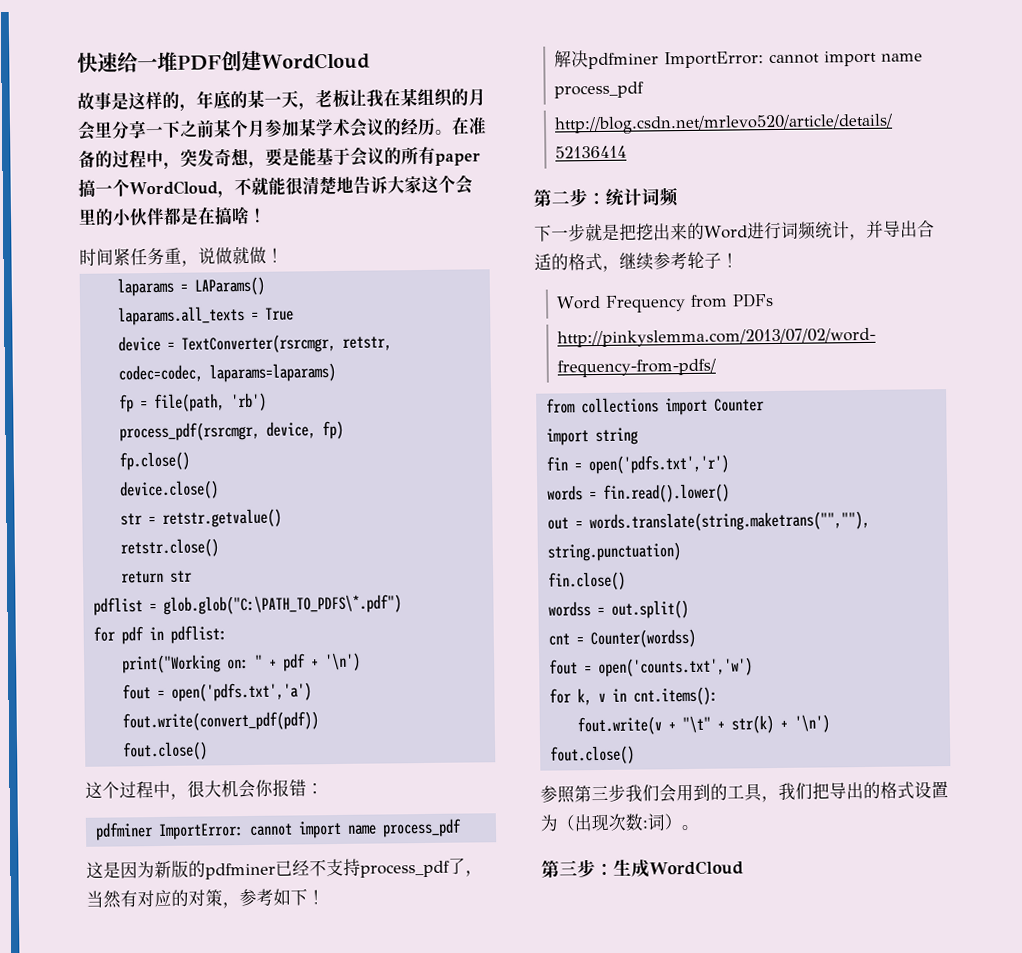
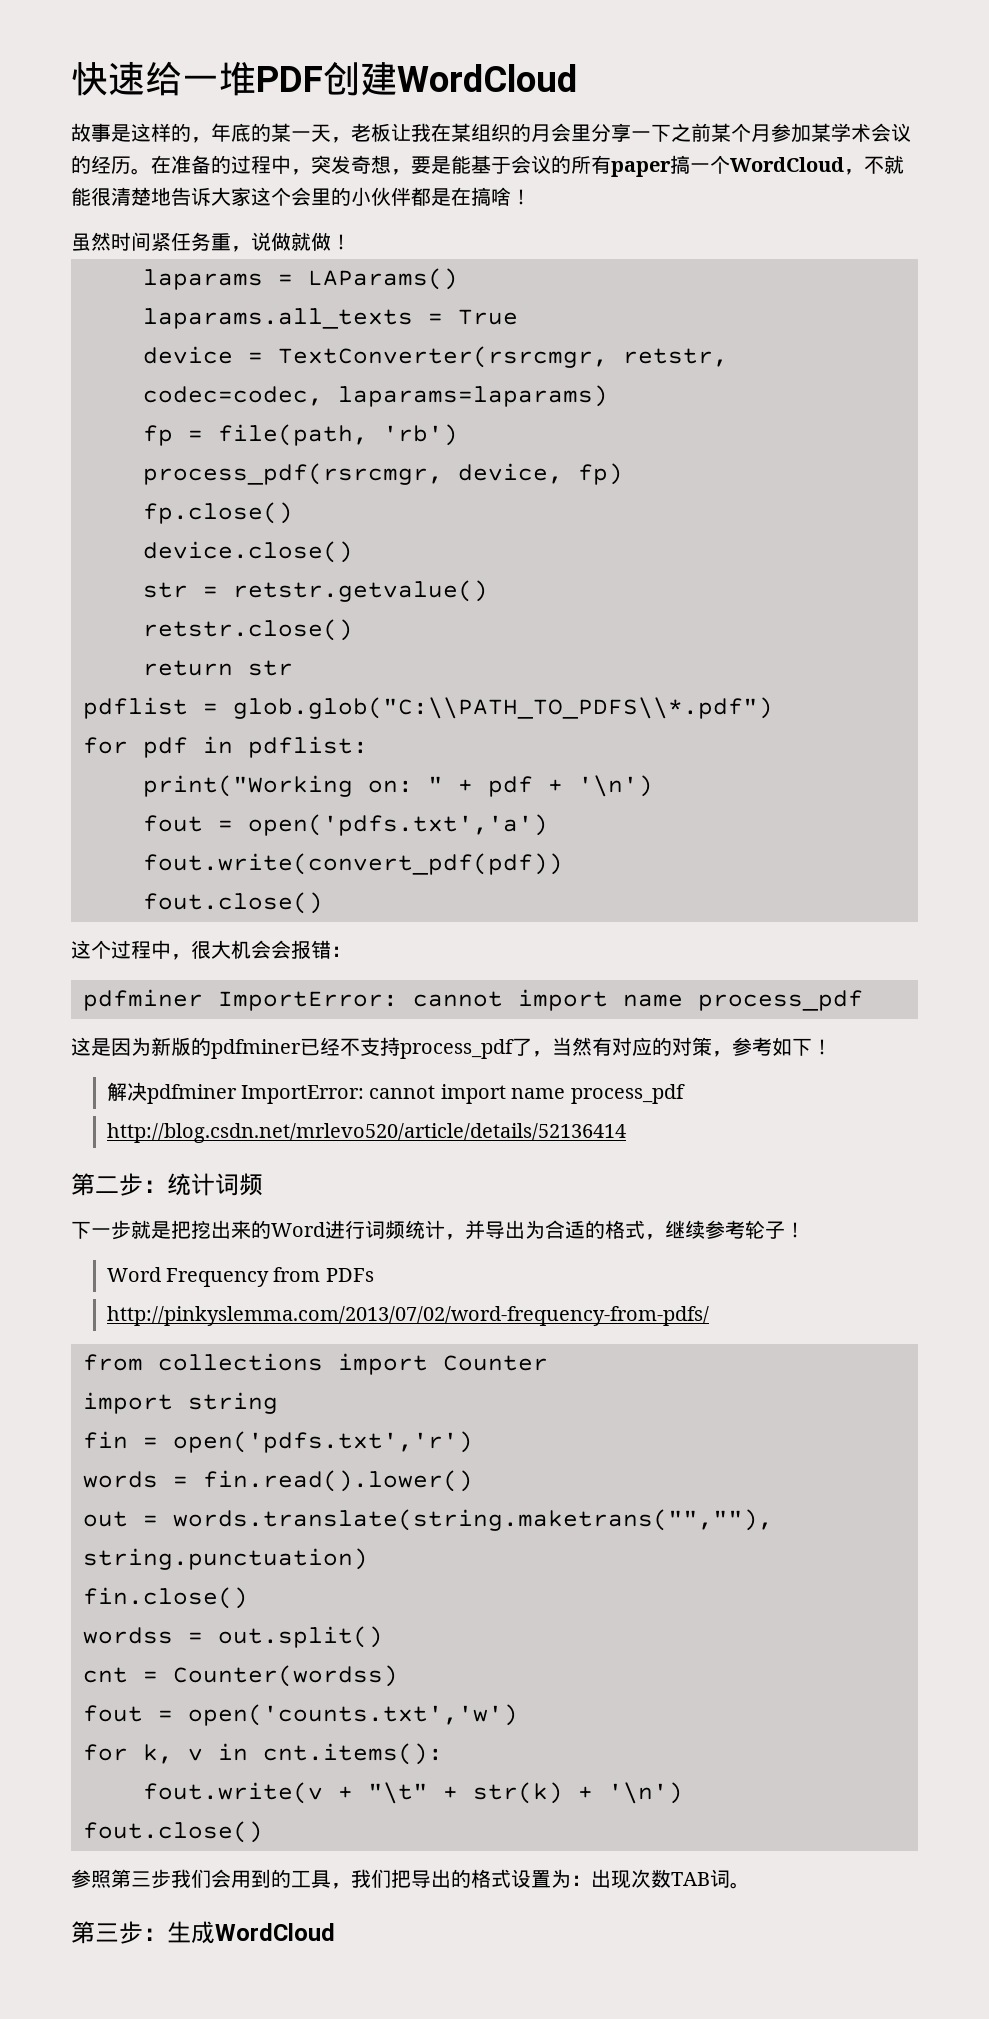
(267, 215) none -> [71,232,111,251] 虽然
[162,594,402,615] glob.glob("C:\PATH_TO_PDFS\*.pdf") -> [233,697,773,719] glob.glob("C:\\PATH_TO_PDFS\\*.pdf")
[255,779,273,797] 你 -> [271,940,291,959] 会
(918, 229) none -> [525,1220,545,1239] 为
[557,814,576,831] （ -> [571,1875,591,1886] ：
[642,813,683,831] :词） -> [671,1869,730,1888] TAB词

